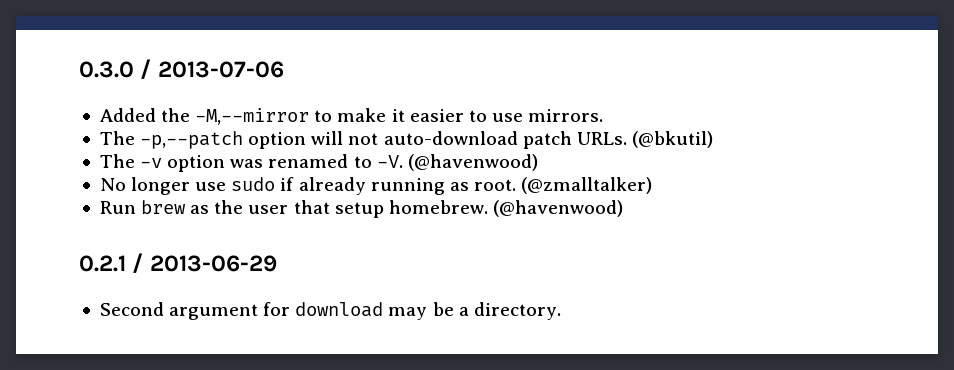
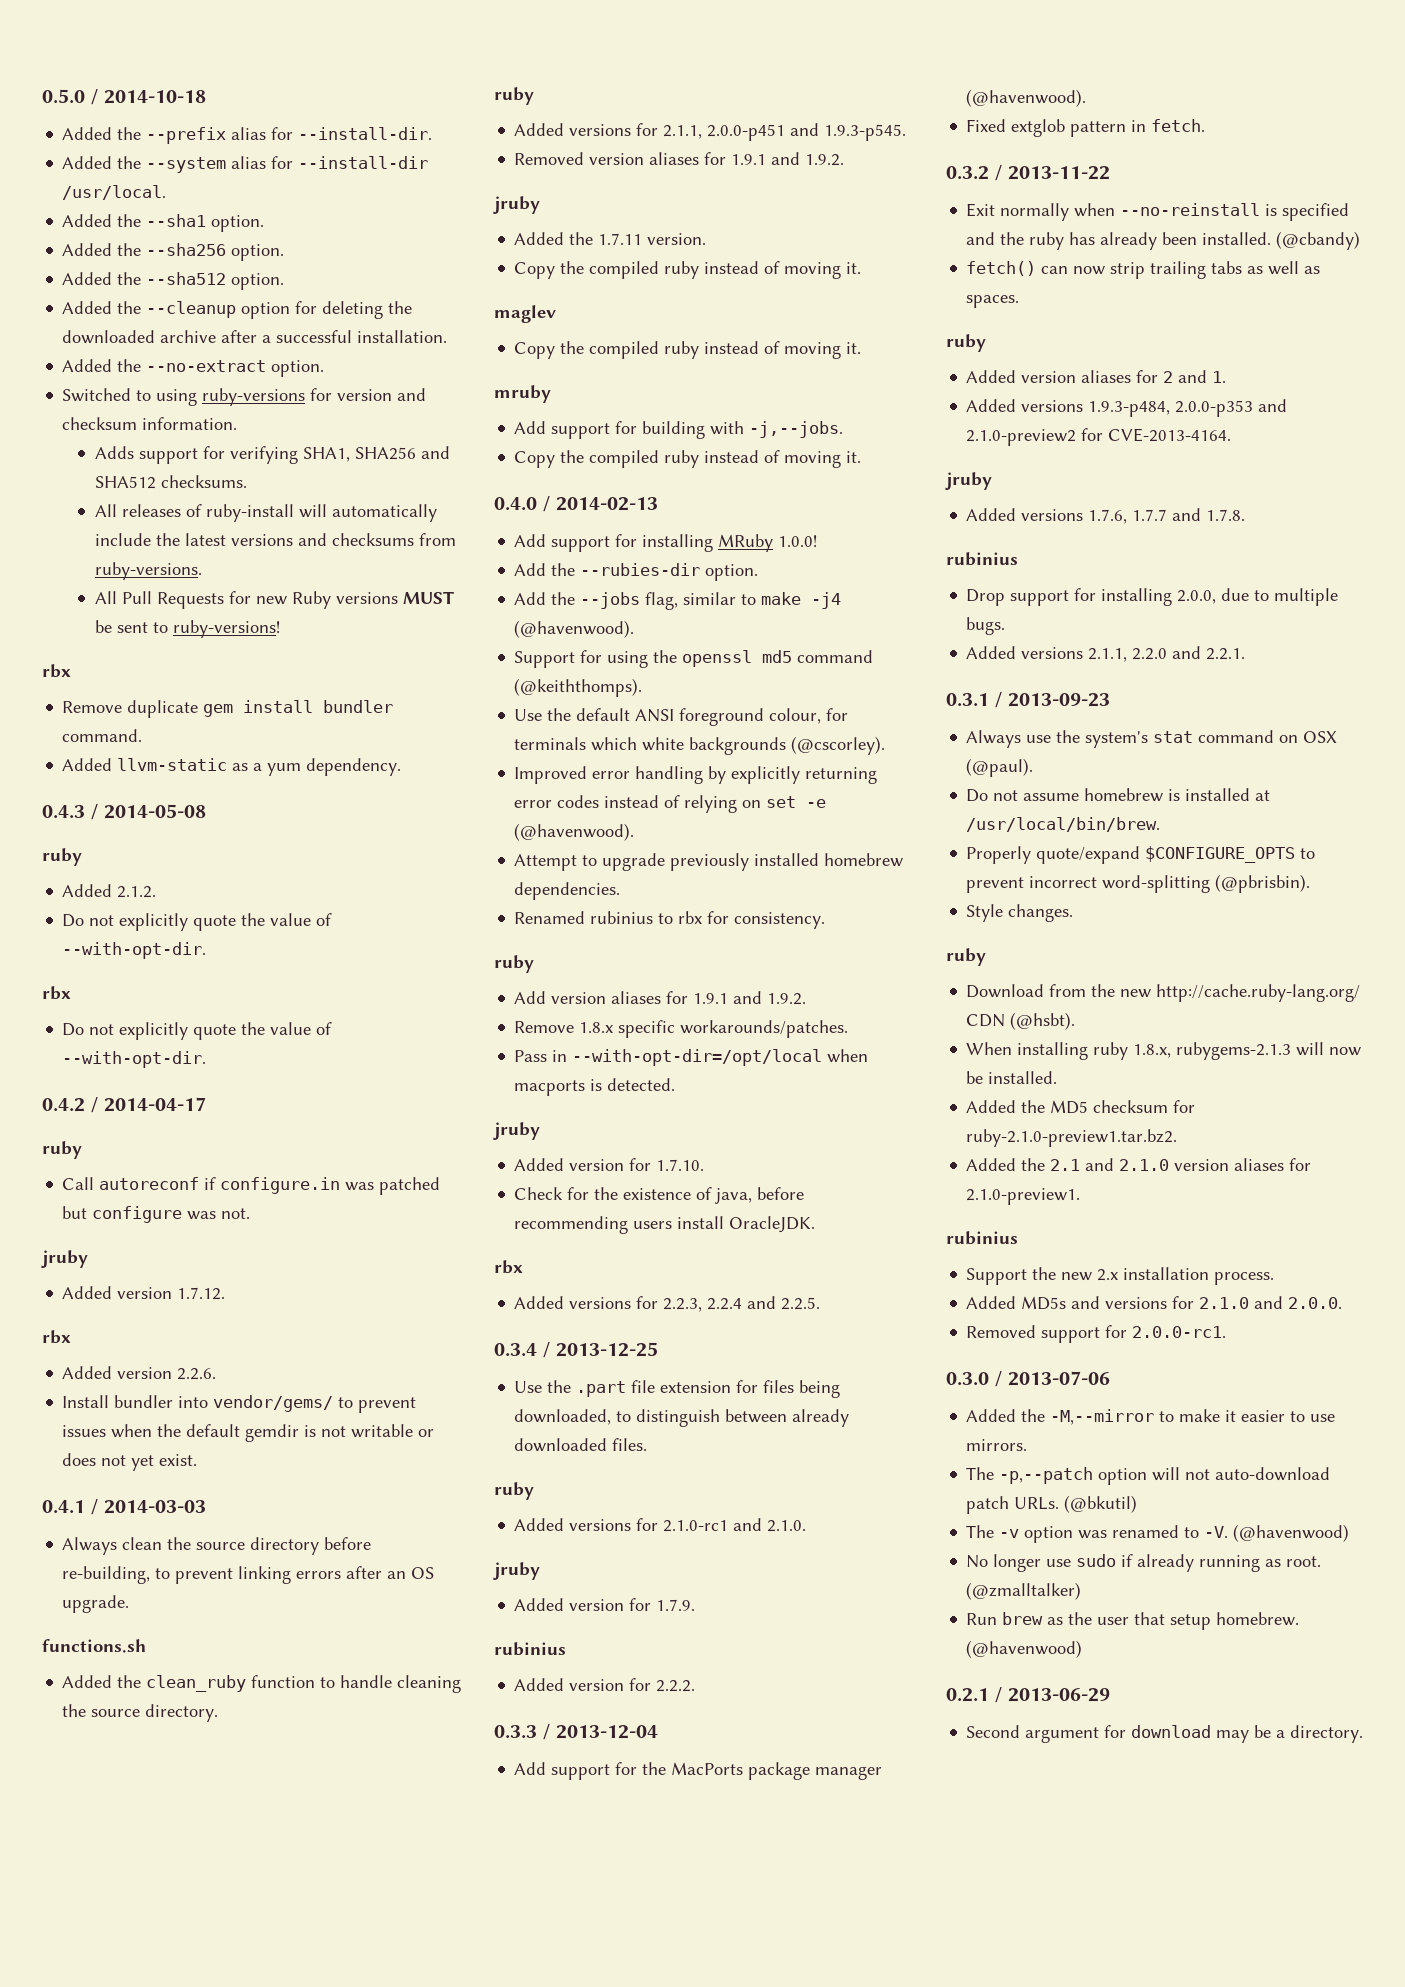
(79, 69) none -> [42,89,206,105] [62,127,433,144] [62,156,429,173] [62,185,167,200] [62,214,265,232] [62,243,285,261] [62,272,285,290] [62,301,413,319] [62,330,448,344] [62,359,325,377] [62,388,427,406] [62,417,238,430] [94,446,450,464] [94,475,247,489] [94,504,437,522] [94,533,456,546] [94,562,202,580] [94,591,454,609] [94,620,280,638] [42,664,71,678] [62,700,394,718] [62,729,143,742] [62,758,402,776] [42,804,206,820] [42,848,82,866] [62,884,157,898] [62,913,333,931] [62,942,207,959] [42,986,71,1000] [62,1022,333,1040] [62,1051,207,1068] [42,1097,206,1113] [42,1141,82,1159] [62,1177,441,1195] [62,1206,251,1223] [41,1250,88,1268] [62,1286,226,1300] [42,1330,71,1344] [62,1366,217,1380] [62,1395,417,1413] [62,1424,435,1442] [62,1453,198,1471] [42,1499,206,1515] [62,1537,372,1555] [62,1566,435,1584] [62,1595,130,1613] [42,1639,146,1653] [62,1675,462,1693] [62,1704,219,1722] [494,87,534,105] [514,123,907,141] [514,152,845,166] [493,196,540,214] [514,232,707,245] [514,261,862,279] [494,305,556,323] [514,341,862,359] [494,385,551,403] [514,421,844,439] [514,450,862,468] [494,496,658,512] [514,534,818,552] [514,563,759,581] [514,592,842,610] [514,620,635,638] [514,650,874,668] [514,678,643,697] [514,708,849,726] [514,736,886,755] [514,766,878,784] [514,795,827,813] [514,823,635,841] [514,853,904,871] [514,882,621,900] [514,911,826,929] [494,955,534,973] [514,991,807,1005] [514,1020,849,1038] [514,1049,869,1066] [514,1078,676,1096] [493,1122,540,1140] [514,1158,705,1171] [514,1187,805,1204] [514,1216,816,1234] [494,1260,523,1274] [514,1296,821,1312] [494,1342,658,1358] [514,1380,841,1398] [514,1409,850,1427] [514,1438,648,1452] [494,1482,534,1500] [514,1518,807,1532] [493,1562,540,1580] [514,1598,696,1611] [494,1642,566,1656] [514,1678,696,1692] [494,1724,658,1740] [514,1762,883,1780] [966,89,1087,107] [966,119,1206,137] [946,165,1110,181] [966,203,1350,221] [966,231,1361,250] [966,261,1321,279] [966,295,1020,308] [946,334,986,352] [966,370,1227,383] [966,399,1288,417] [966,428,1232,446] [945,472,992,490] [966,508,1246,524] [946,552,1018,566] [966,588,1339,606] [966,617,1006,635] [966,646,1246,662] [946,692,1110,708] [966,730,1338,748] [966,758,1034,777] [966,788,1271,802] [966,817,1161,832] [966,846,1316,864] [966,874,1311,893] [966,904,1074,922] [946,948,986,966] [966,984,1361,1002] [966,1012,1076,1030] [966,1042,1362,1060] [966,1071,1058,1084] [966,1100,1196,1114] [966,1129,1178,1147] [966,1158,1312,1171] [966,1188,1081,1205] [946,1231,1018,1245] [966,1267,1275,1285] [966,1296,1343,1310] [966,1325,1227,1343] 0.5.0 / 2014-10-18 // Added the --prefix alias for --install-dir. // Added the --system alias for --install-dir /usr/local. // Added the --sha1 option. // Added the --sha256 option. // Added the --sha512 option. // Added the --cleanup option for deleting the downloaded archive after a successful installation. // Added the --no-extract option. // Switched to using ruby-versions for version and checksum information. // Adds support for verifying SHA1, SHA256 and SHA512 checksums. // All releases of ruby-install will automatically include the latest versions and checksums from ruby-versions. // All Pull Requests for new Ruby versions MUST be sent to ruby-versions! // rbx // Remove duplicate gem install bundler command. // Added llvm-static as a yum dependency. // 0.4.3 / 2014-05-08 // ruby // Added 2.1.2. // Do not explicitly quote the value of --with-opt-dir. // rbx // Do not explicitly quote the value of --with-opt-dir. // 0.4.2 / 2014-04-17 // ruby // Call autoreconf if configure.in was patched but configure was not. // jruby // Added version 1.7.12. // rbx // Added version 2.2.6. // Install bundler into vendor/gems/ to prevent issues when the default gemdir is not writable or does not yet exist. // 0.4.1 / 2014-03-03 // Always clean the source directory before re-building, to prevent linking errors after an OS upgrade. // functions.sh // Added the clean_ruby function to handle cleaning the source directory. // ruby // Added versions for 2.1.1, 2.0.0-p451 and 1.9.3-p545. // Removed version aliases for 1.9.1 and 1.9.2. // jruby // Added the 1.7.11 version. // Copy the compiled ruby instead of moving it. // maglev // Copy the compiled ruby instead of moving it. // mruby // Add support for building with -j,--jobs. // Copy the compiled ruby instead of moving it. // 0.4.0 / 2014-02-13 // Add support for installing MRuby 1.0.0! // Add the --rubies-dir option. // Add the --jobs flag, similar to make -j4 (@havenwood). // Support for using the openssl md5 command (@keiththomps). // Use the default ANSI foreground colour, for terminals which white backgrounds (@cscorley). // Improved error handling by explicitly returning error codes instead of relying on set -e (@havenwood). // Attempt to upgrade previously installed homebrew dependencies. // Renamed rubinius to rbx for consistency. // ruby // Add version aliases for 1.9.1 and 1.9.2. // Remove 1.8.x specific workarounds/patches. // Pass in --with-opt-dir=/opt/local when macports is detected. // jruby // Added version for 1.7.10. // Check for the existence of java, before recommending users install OracleJDK. // rbx // Added versions for 2.2.3, 2.2.4 and 2.2.5. // 0.3.4 / 2013-12-25 // Use the .part file extension for files being downloaded, to distinguish between already downloaded files. // ruby // Added versions for 2.1.0-rc1 and 2.1.0. // jruby // Added version for 1.7.9. // rubinius // Added version for 2.2.2. // 0.3.3 / 2013-12-04 // Add support for the MacPorts package manager (@havenwood). // Fixed extglob pattern in fetch. // 0.3.2 / 2013-11-22 // Exit normally when --no-reinstall is specified and the ruby has already been installed. (@cbandy) // fetch() can now strip trailing tabs as well as spaces. // ruby // Added version aliases for 2 and 1. // Added versions 1.9.3-p484, 2.0.0-p353 and 2.1.0-preview2 for CVE-2013-4164. // jruby // Added versions 1.7.6, 1.7.7 and 1.7.8. // rubinius // Drop support for installing 2.0.0, due to multiple bugs. // Added versions 2.1.1, 2.2.0 and 2.2.1. // 0.3.1 / 2013-09-23 // Always use the system's stat command on OSX (@paul). // Do not assume homebrew is installed at /usr/local/bin/brew. // Properly quote/expand $CONFIGURE_OPTS to prevent incorrect word-splitting (@pbrisbin). // Style changes. // ruby // Download from the new http://cache.ruby-lang.org/ CDN (@hsbt). // When installing ruby 1.8.x, rubygems-2.1.3 will now be installed. // Added the MD5 checksum for ruby-2.1.0-preview1.tar.bz2. // Added the 2.1 and 2.1.0 version aliases for 2.1.0-preview1. // rubinius // Support the new 2.x installation process. // Added MD5s and versions for 2.1.0 and 2.0.0. // Removed support for 2.0.0-rc1. //

